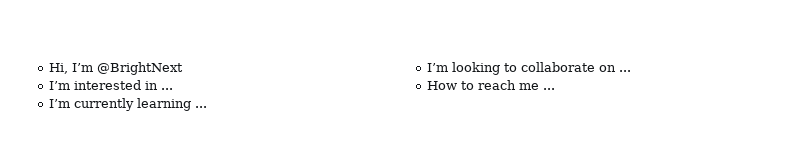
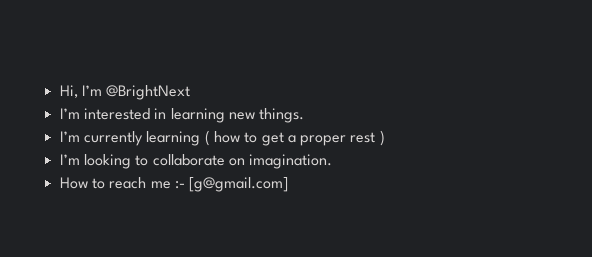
[161,88,174,90] ... -> [170,108,305,123] learning new things.
[195,106,208,108] ... -> [204,130,385,146] ( how to get a proper rest )
[619,70,632,72] ... -> [249,154,333,169] imagination.
[543,88,556,90] ... -> [174,177,289,192] :- [g@gmail.com]

